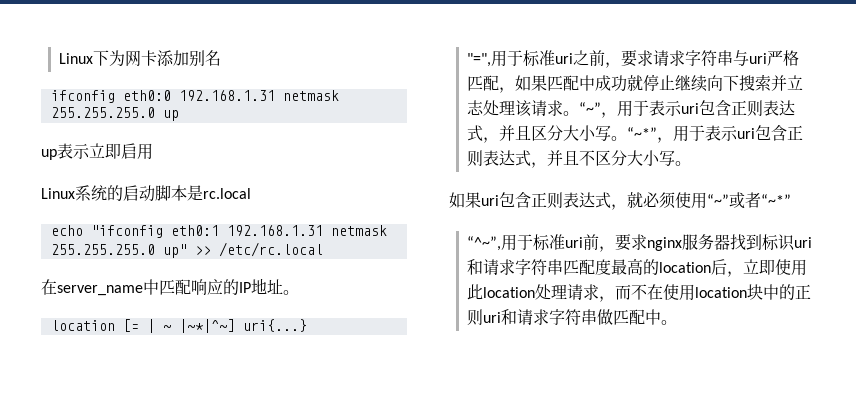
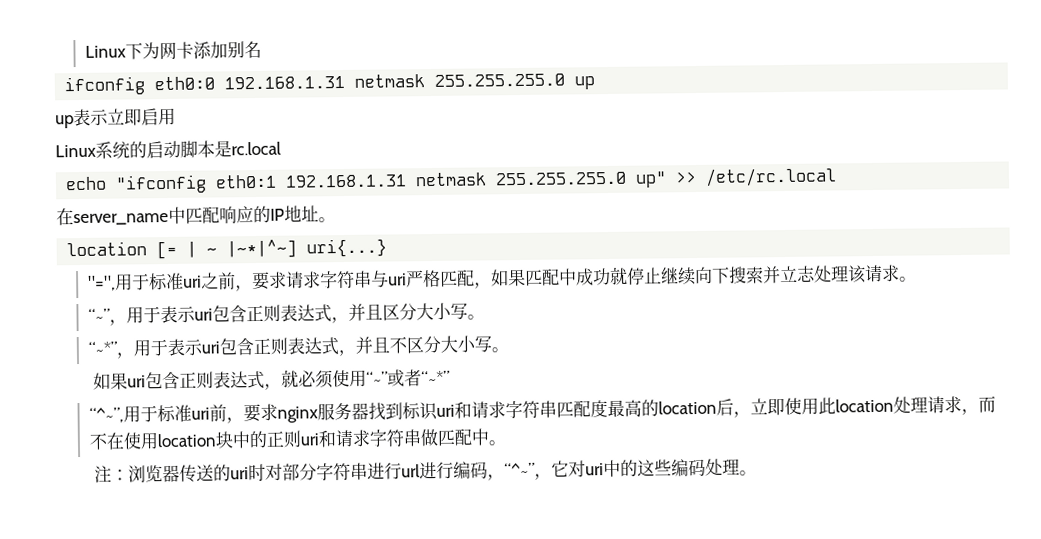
(580, 113) none -> (917, 279) //
(628, 138) none -> (485, 317) //
(678, 322) none -> [93,458,757,483] // 注：浏览器传送的uri时对部分字符串进行url进行编码，“^~”，它对uri中的这些编码处理。

